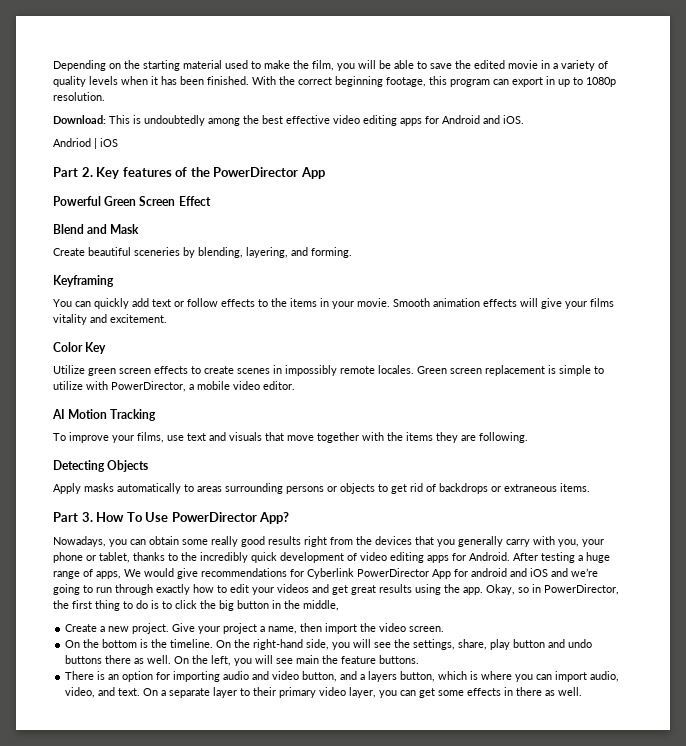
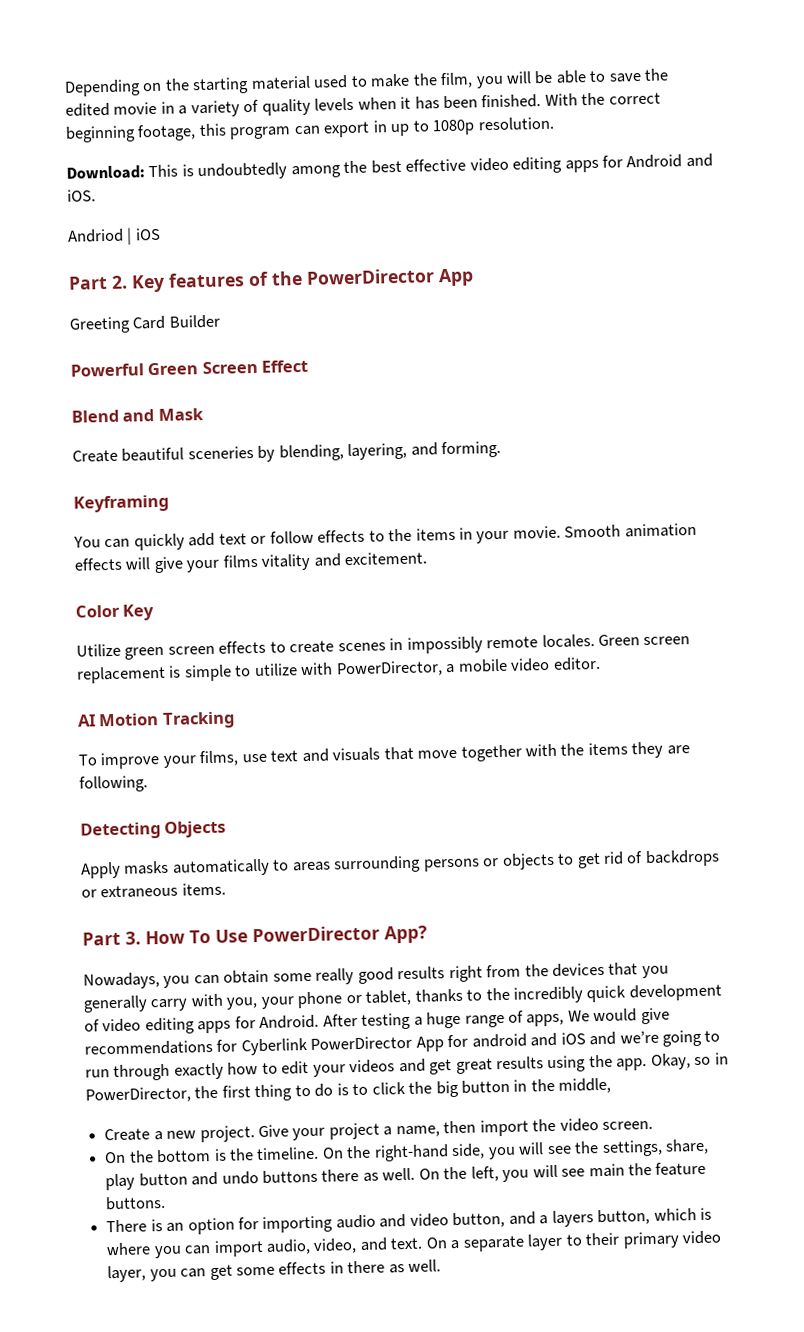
(325, 173) none -> [69,314,220,334] // Greeting Card Builder

